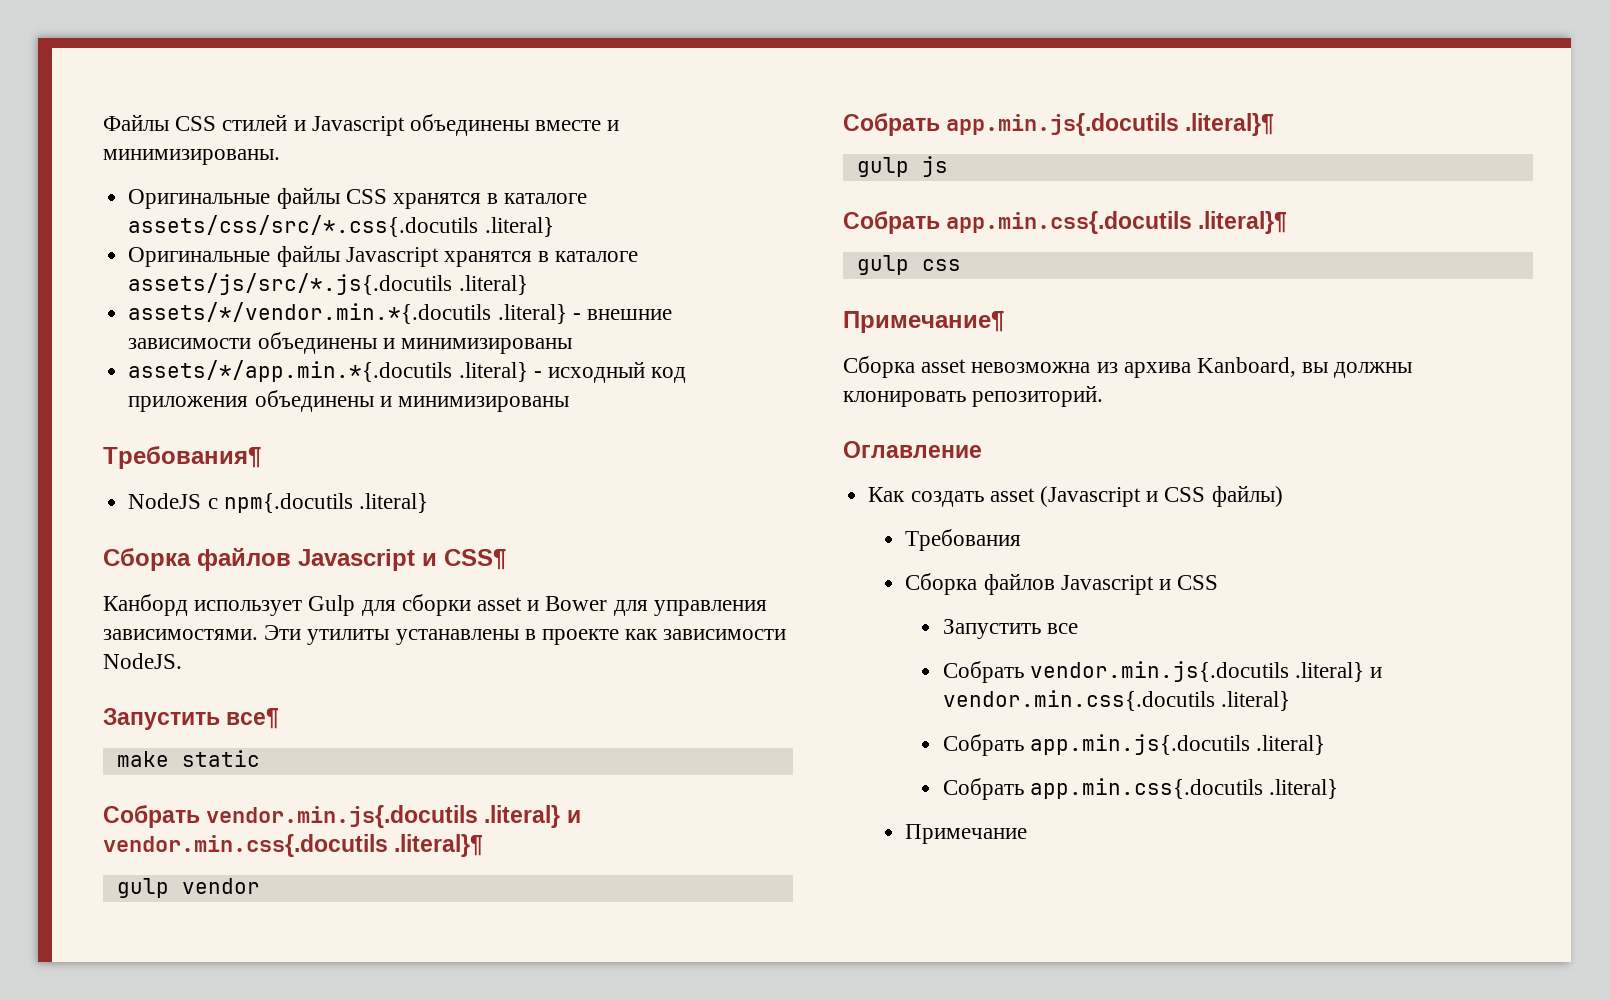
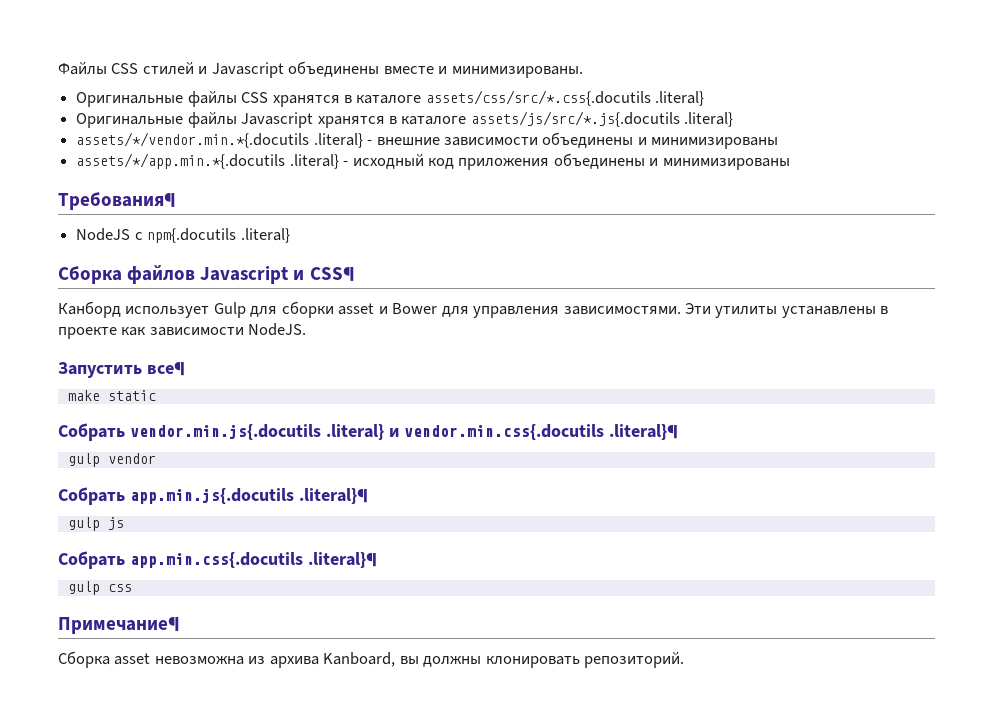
[843,441,982,458] [868,485,1283,507] [905,529,1022,551] [905,573,1219,595] [942,619,1078,639] [942,661,1383,683] [942,690,1290,711] [942,734,1325,756] [942,778,1338,800] [905,824,1028,844] // Оглавление // Как создать asset (Javascript и CSS файлы) // Требования // Сборка файлов Javascript и CSS // Запустить все // Собрать vendor.min.js{.docutils .literal} и vendor.min.css{.docutils .literal} // Собрать app.min.js{.docutils .literal} // Собрать app.min.css{.docutils .literal} // Примечание -> (685, 660) none

